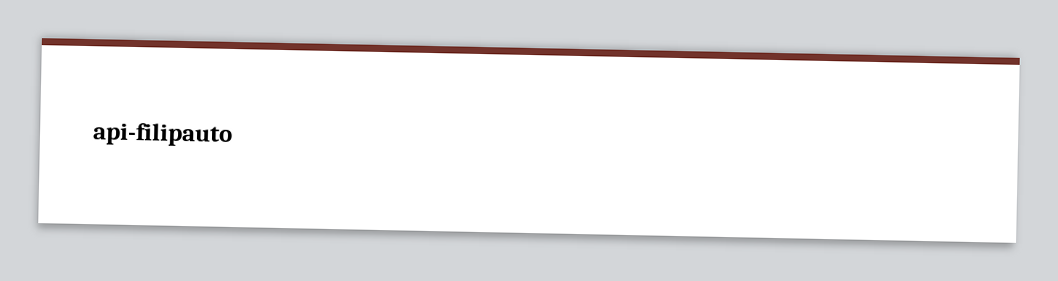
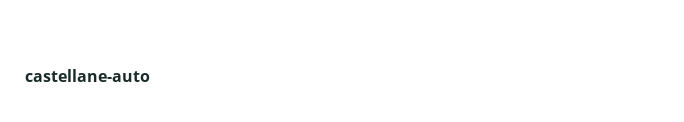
[92,122,233,147] api-filipauto -> [25,69,150,82] castellane-auto

